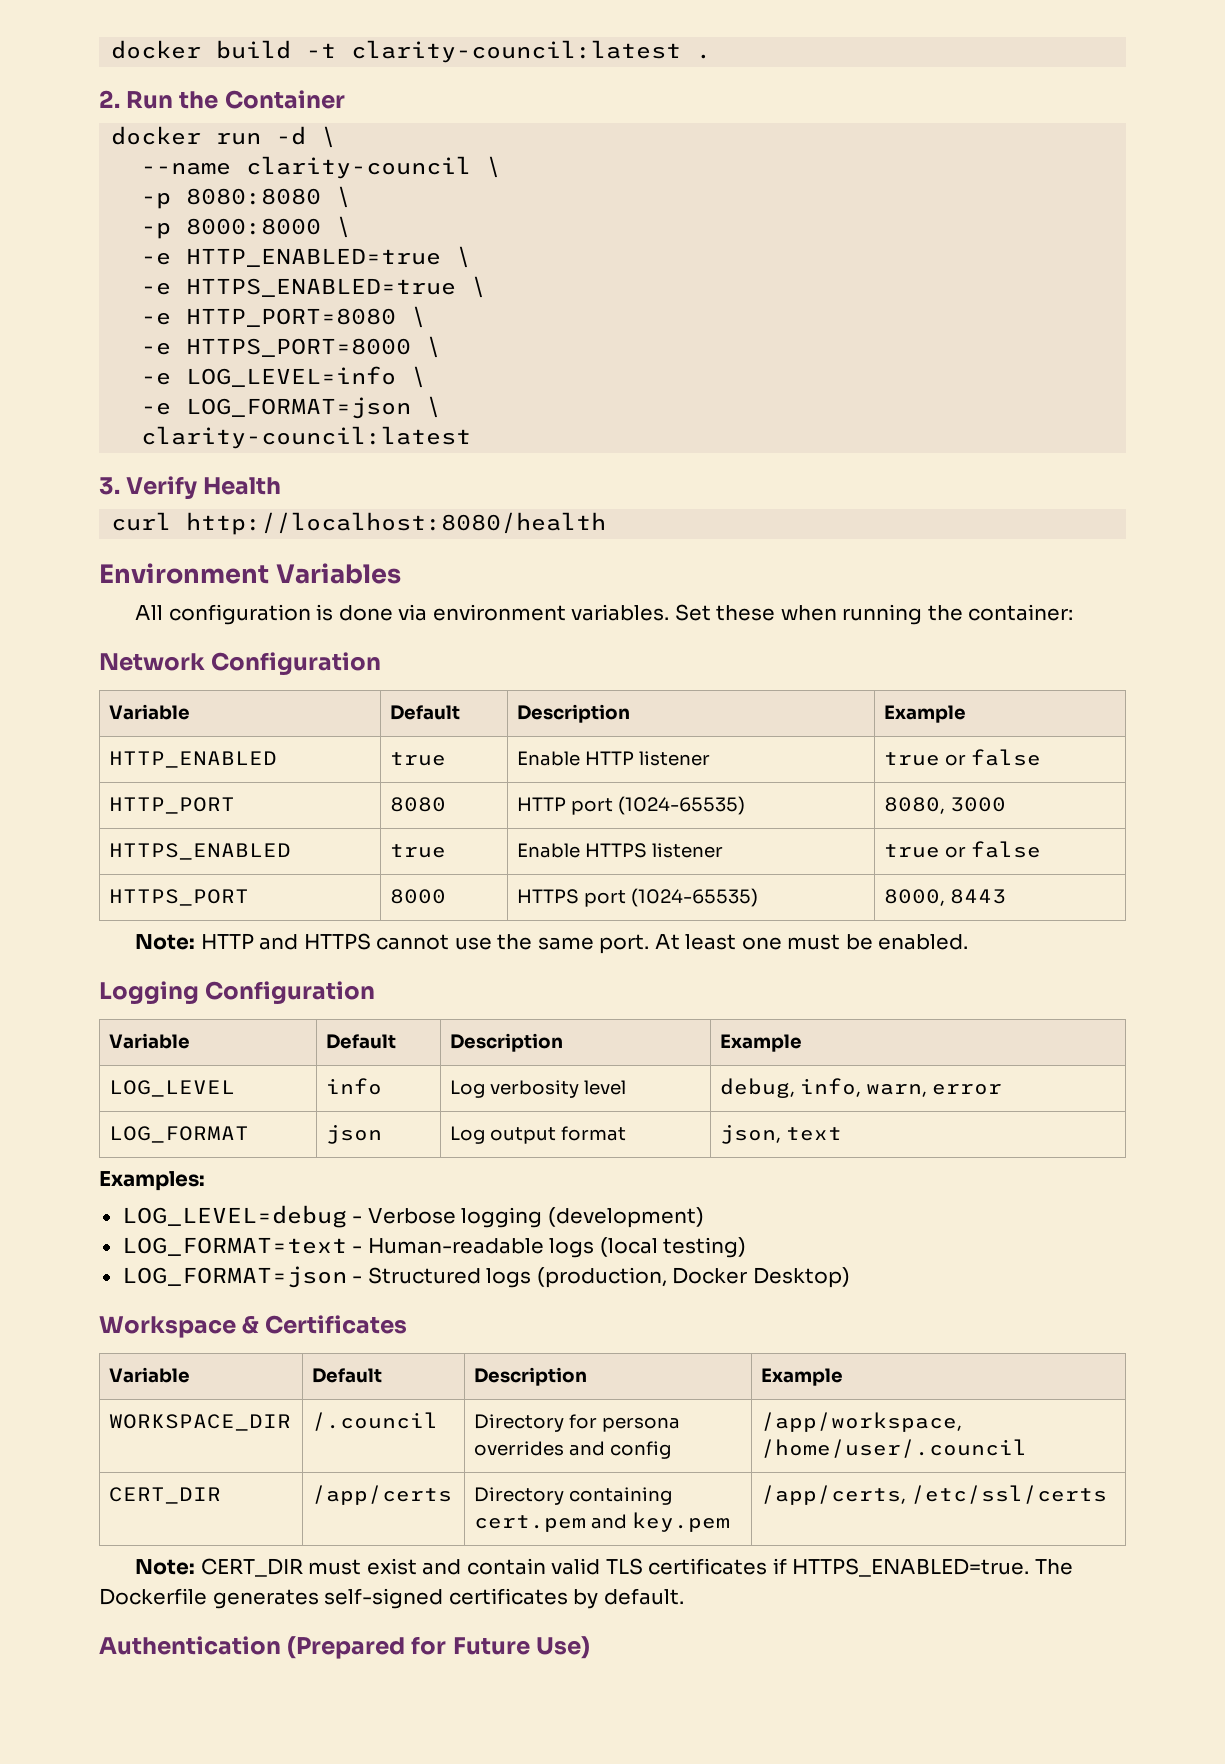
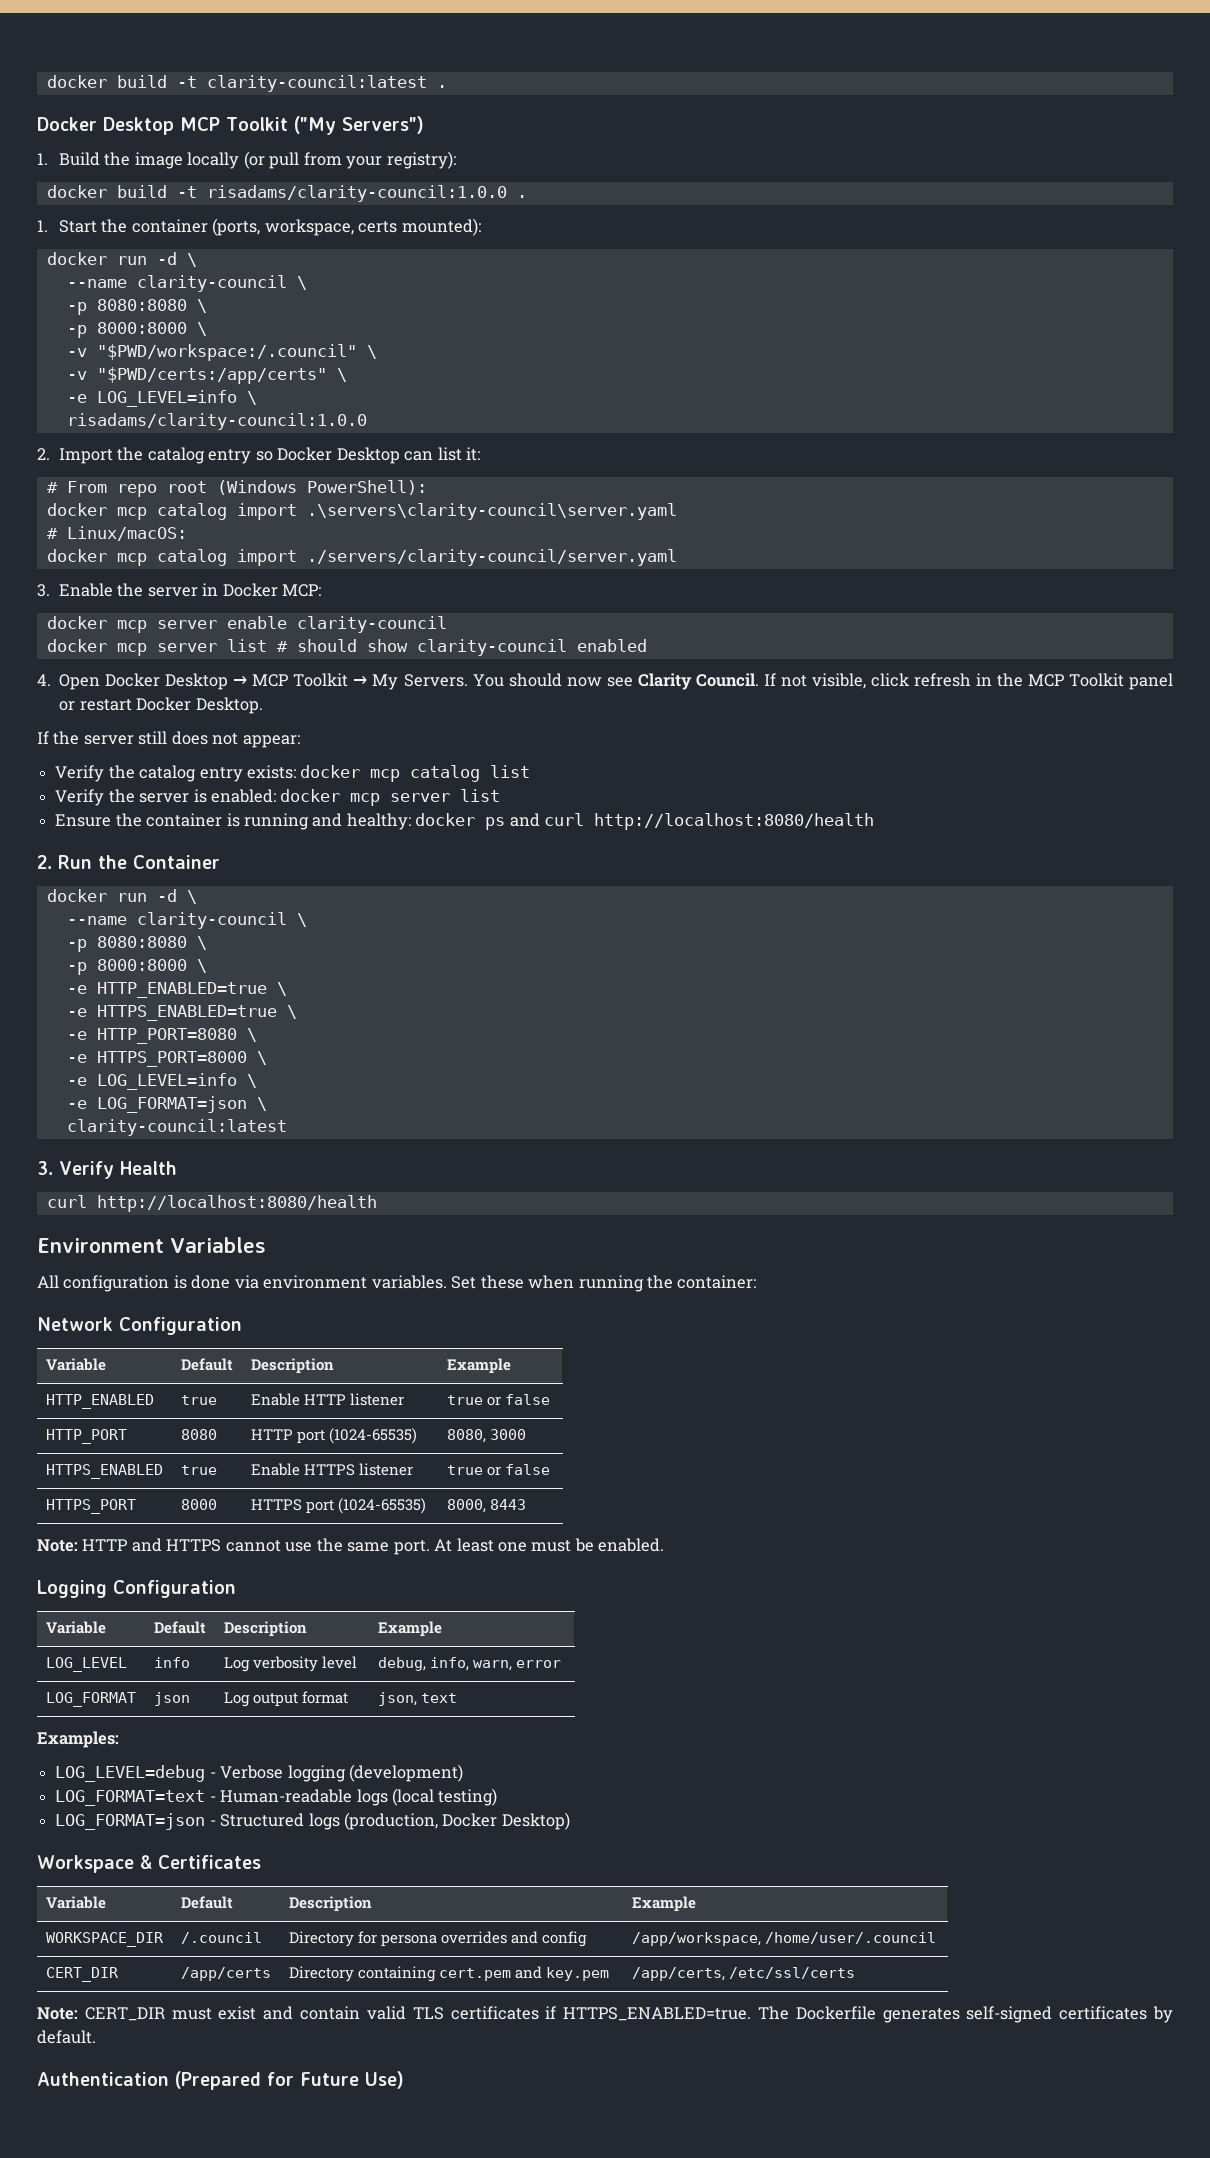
(712, 56) none -> [37,116,424,135] [37,151,456,169] [46,185,527,202] [37,218,481,236] [46,252,197,267] [66,275,307,292] [66,299,207,315] [66,322,207,338] [66,344,377,361] [66,367,347,384] [66,390,257,407] [66,413,367,430] [37,447,481,464] [46,480,427,497] [46,503,677,520] [46,526,187,541] [46,549,677,566] [37,583,322,597] [46,616,447,633] [46,639,647,656] [37,673,1173,690] [59,697,263,714] [37,731,300,748] [55,765,531,782] [55,789,501,806] [55,813,875,830] // Docker Desktop MCP Toolkit ("My Servers") // 1. Build the image locally (or pull from your registry): // docker build -t risadams/clarity-council:1.0.0 . // 1. Start the container (ports, workspace, certs mounted): // docker run -d \ // --name clarity-council \ // -p 8080:8080 \ // -p 8000:8000 \ // -v "$PWD/workspace:/.council" \ // -v "$PWD/certs:/app/certs" \ // -e LOG_LEVEL=info \ // risadams/clarity-council:1.0.0 // 2. Import the catalog entry so Docker Desktop can list it: // # From repo root (Windows PowerShell): // docker mcp catalog import .\servers\clarity-council\server.yaml // # Linux/macOS: // docker mcp catalog import ./servers/clarity-council/server.yaml // 3. Enable the server in Docker MCP: // docker mcp server enable clarity-council // docker mcp server list # should show clarity-council enabled // 4. Open Docker Desktop → MCP Toolkit → My Servers. You should now see Clarity Council. If not visible, click refresh in the MCP Toolkit panel or restart Docker Desktop. // If the server still does not appear: // Verify the catalog entry exists: docker mcp catalog list // Verify the server is enabled: docker mcp server list // Ensure the container is running and healthy: docker ps and curl http://localhost:8080/health

